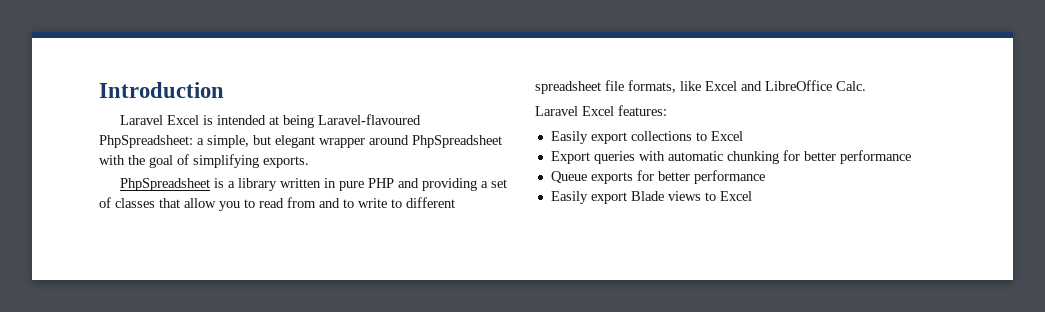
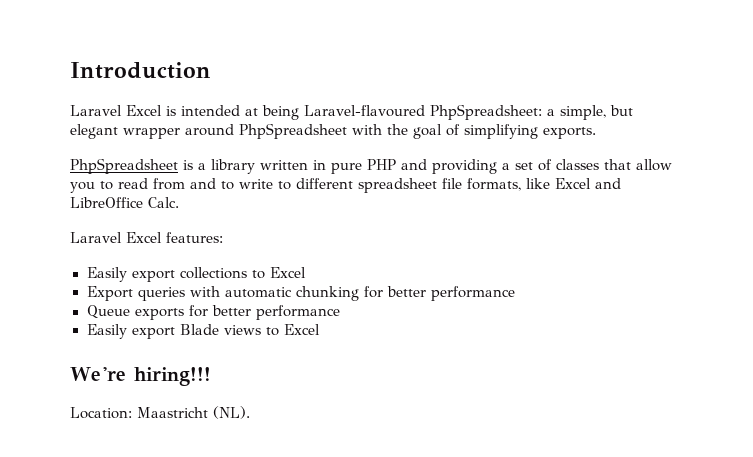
(752, 196) none -> [70,367,211,386] [70,406,250,419] // We're hiring!!! // Location: Maastricht (NL).

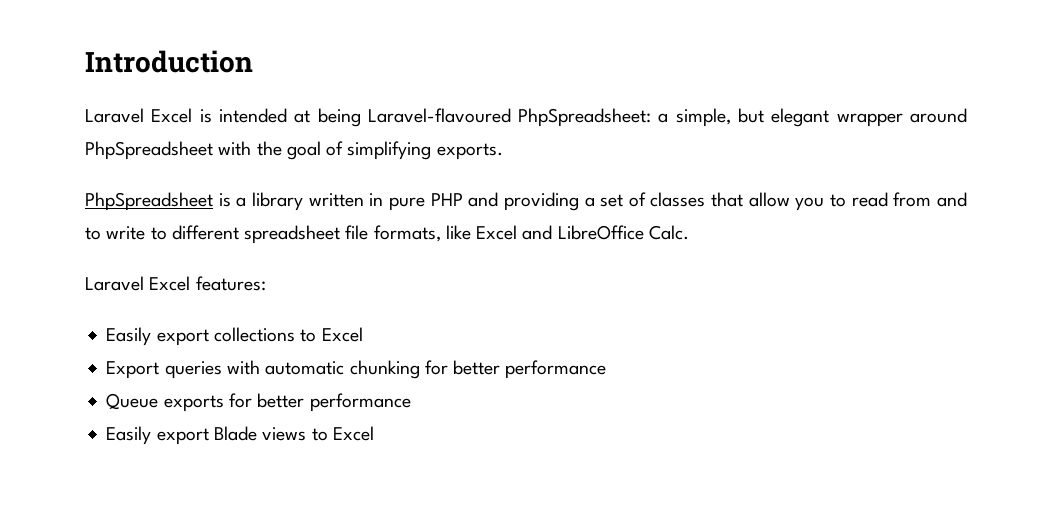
[70,367,211,386] [70,406,250,419] // We're hiring!!! // Location: Maastricht (NL). -> (374, 433) none

